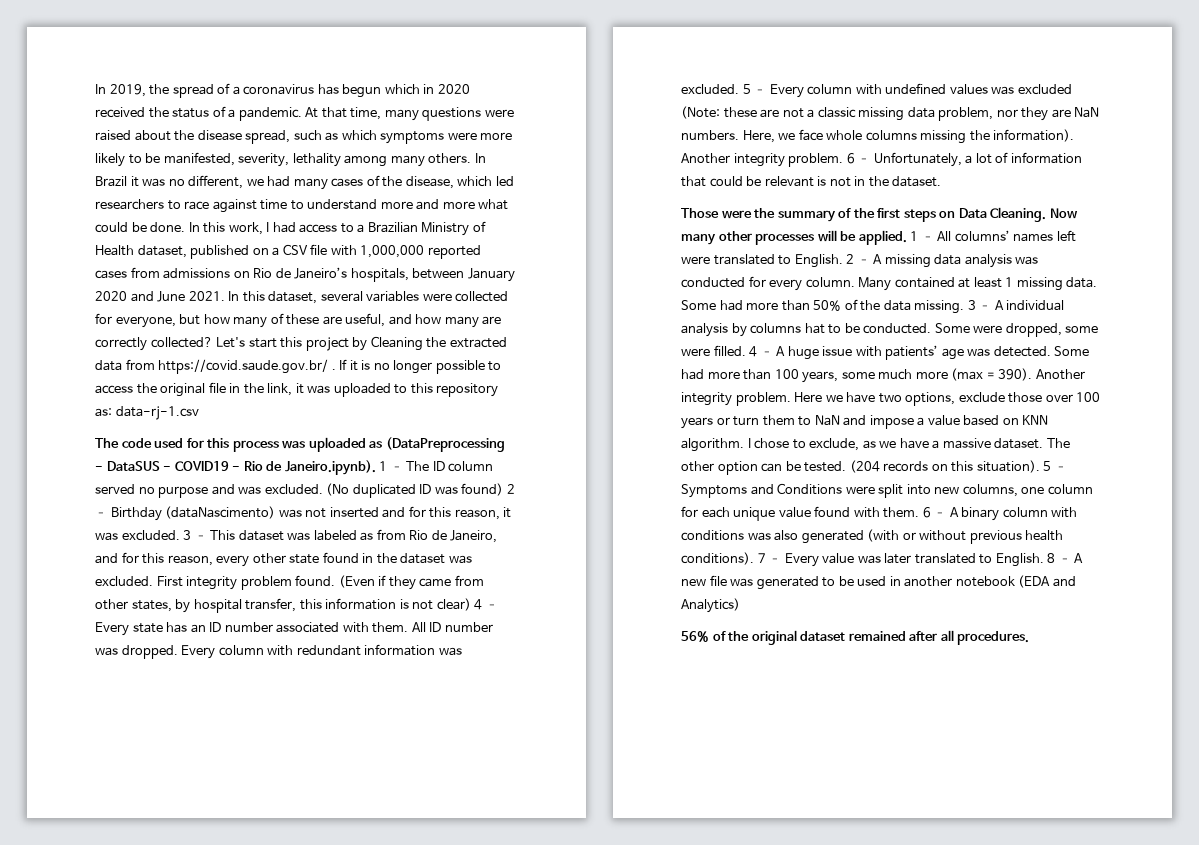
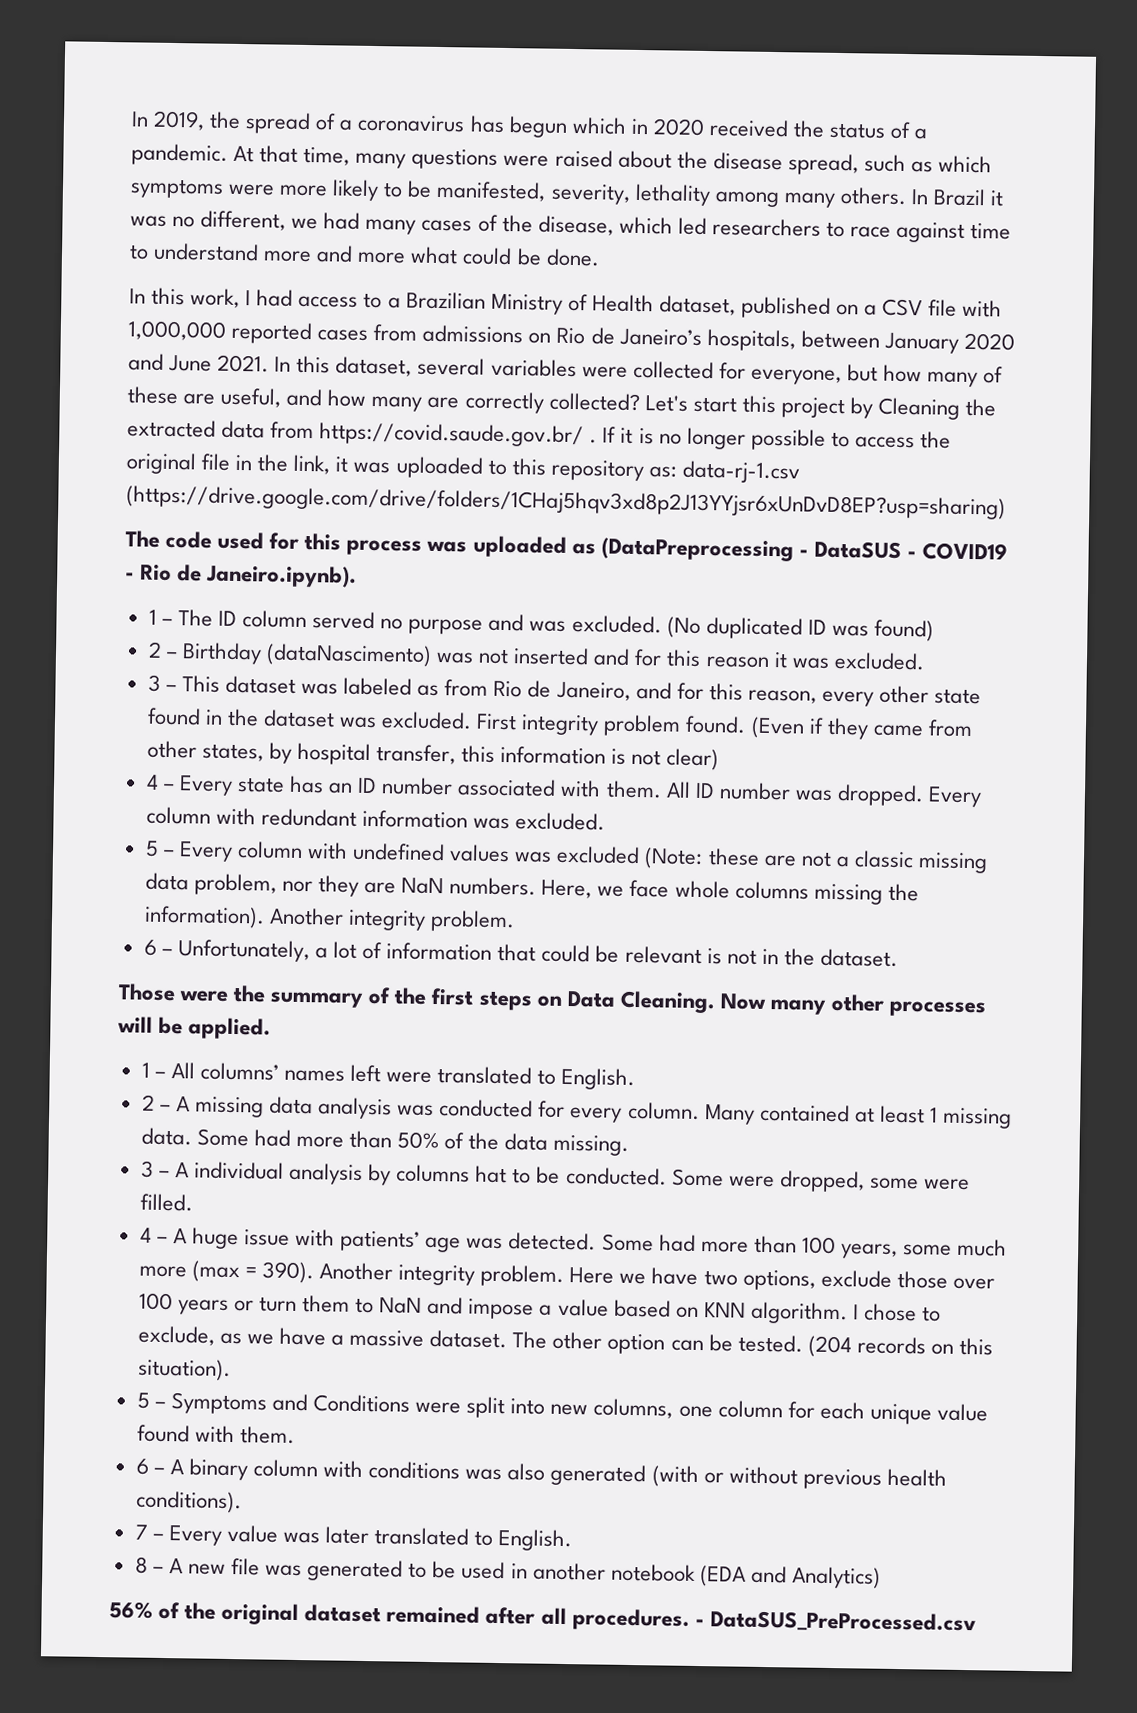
(186, 227) none -> (600, 257) //
(199, 413) none -> [126,485,1006,520] (https://drive.google.com/drive/folders/1CHaj5hqv3xd8p2J13YYjsr6xUnDvD8EP?usp=sharing)
(376, 467) none -> (358, 576) //
(504, 489) none -> (934, 630) //
[454,509,500,520] reason, -> [705,656,770,668] reason
(180, 535) none -> (925, 661) //
(471, 604) none -> (720, 759) //
(739, 89) none -> (606, 821) //
(844, 160) none -> (515, 921) //
(907, 237) none -> (272, 1028) //
(843, 261) none -> (636, 1079) //
(965, 307) none -> (630, 1145) //
(746, 350) none -> (193, 1202) //
(1040, 466) none -> (231, 1369) //
(920, 512) none -> (295, 1435) //
(754, 558) none -> (242, 1502) //
(1044, 560) none -> (573, 1540) //
(1030, 638) none -> [694,1610,976,1634] - DataSUS_PreProcessed.csv

